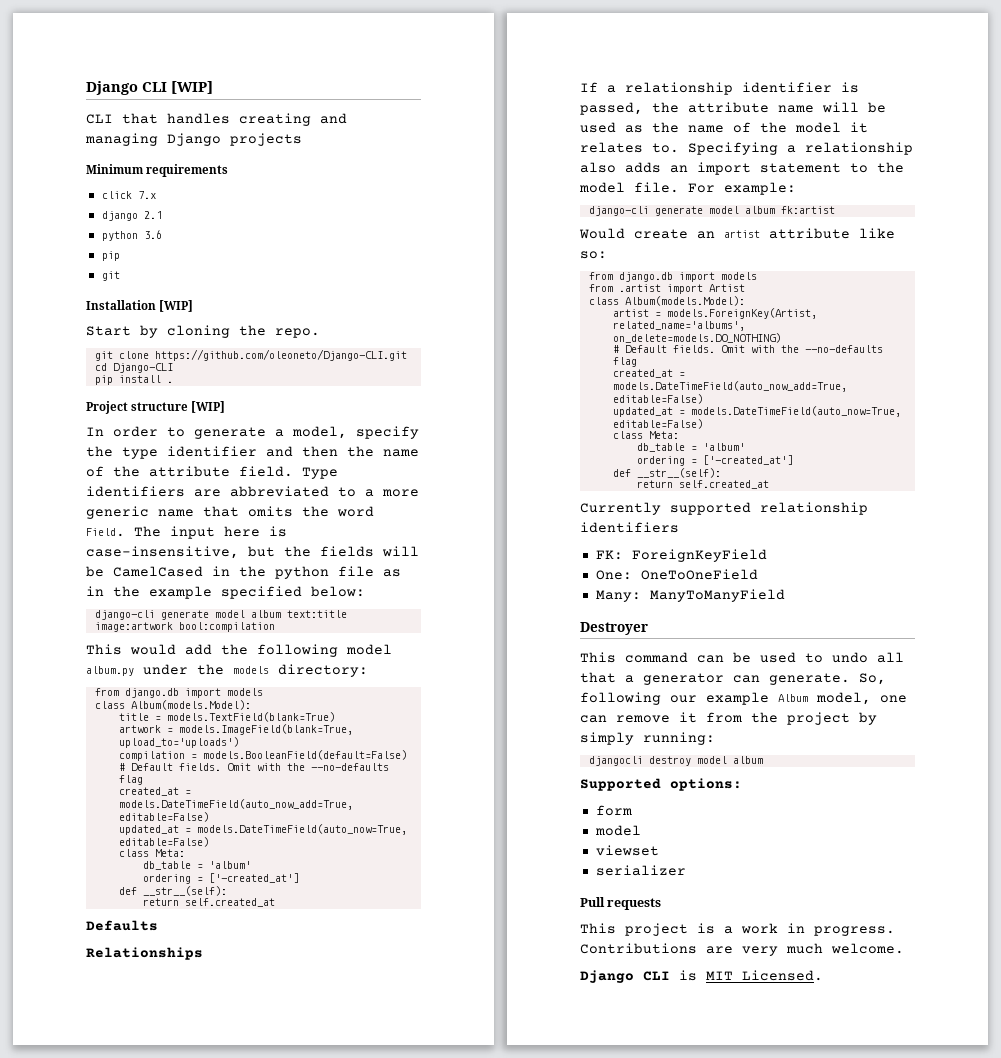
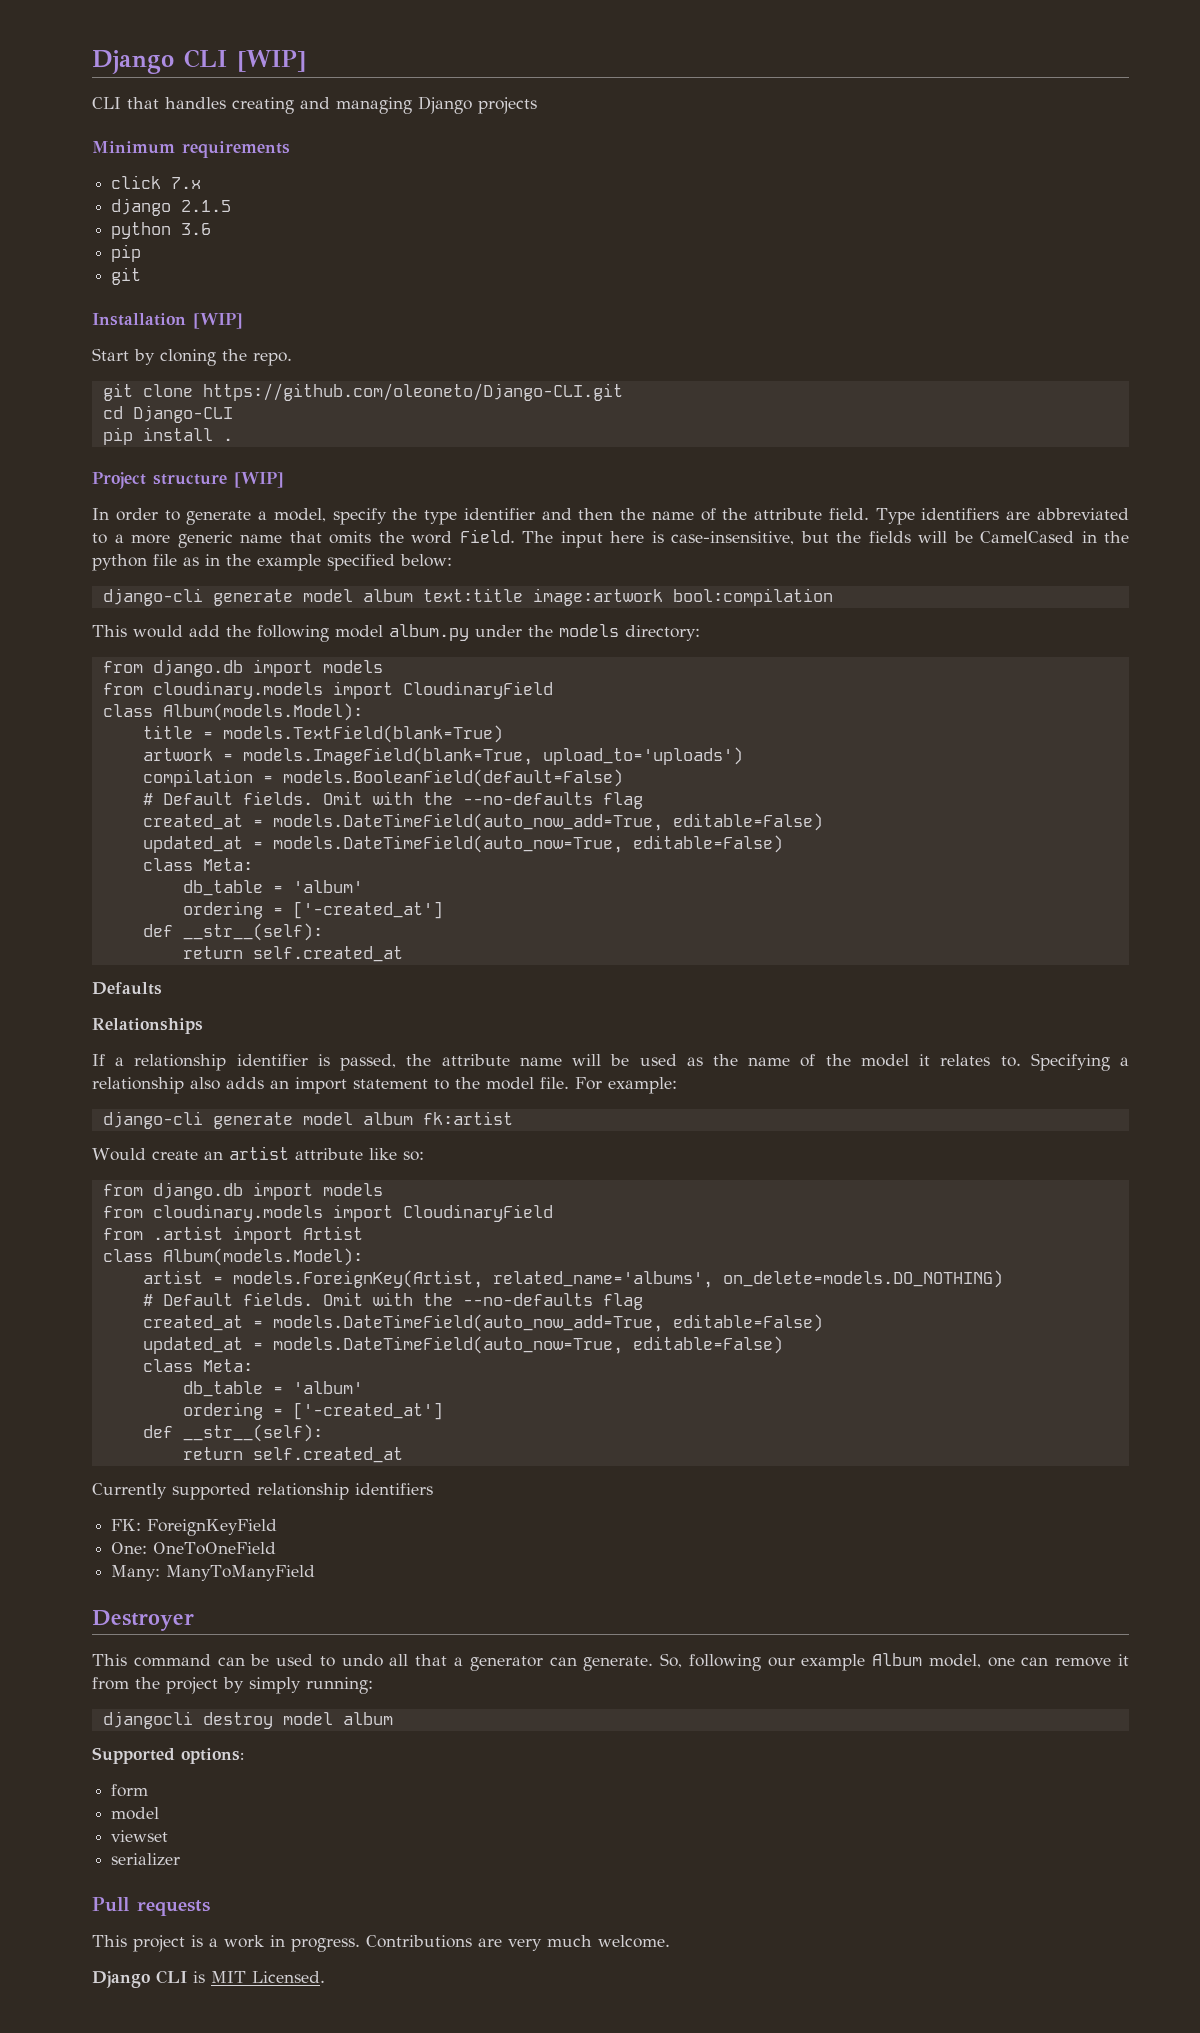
[143,211,162,219] 2.1 -> [181,200,232,212] 2.1.5
(263, 692) none -> [102,681,553,699] // from cloudinary.models import CloudinaryField
(757, 276) none -> [102,1204,553,1222] // from cloudinary.models import CloudinaryField

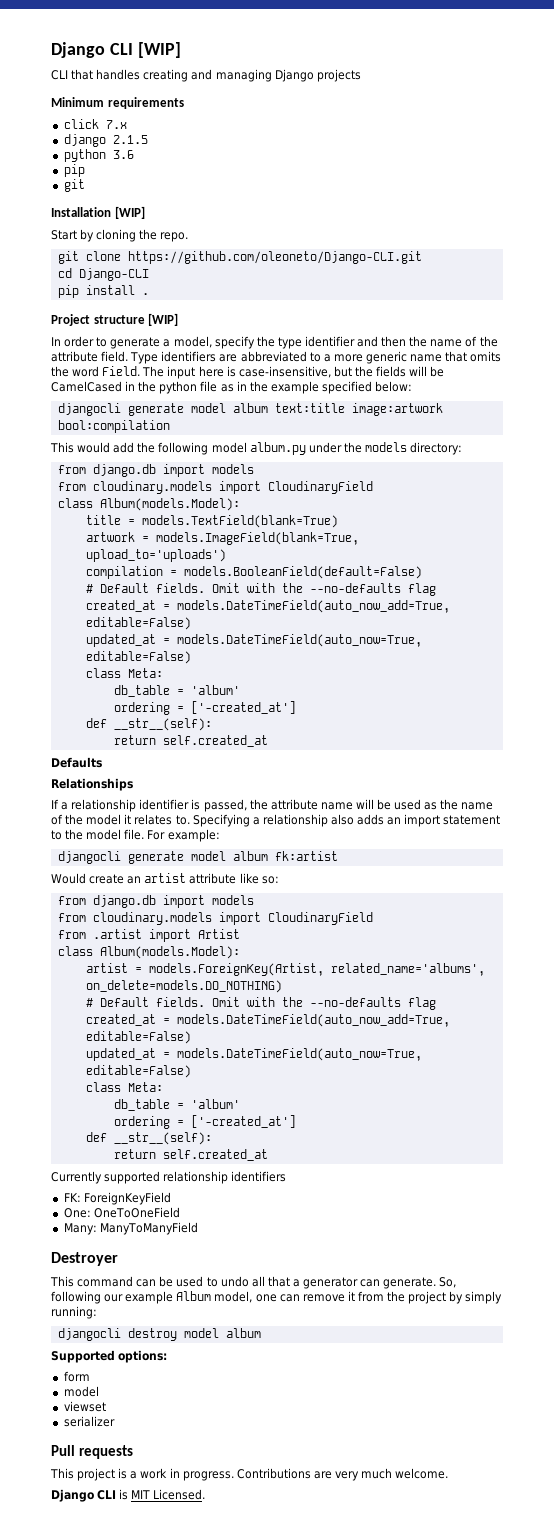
[102,588,203,606] django-cli -> [57,403,121,416] djangocli
[102,1111,203,1129] django-cli -> [57,851,121,864] djangocli

